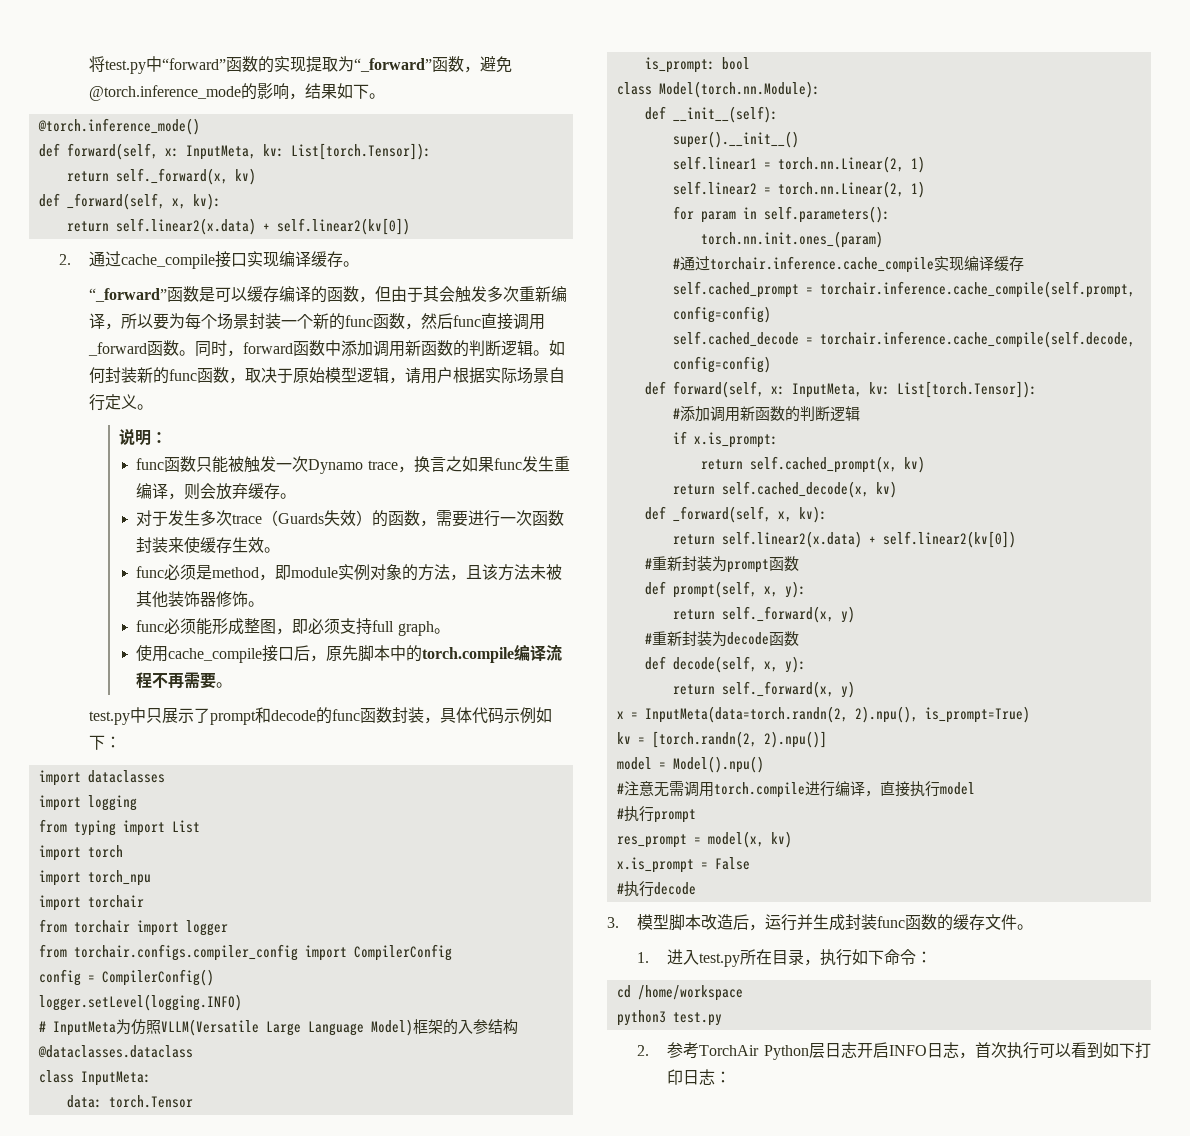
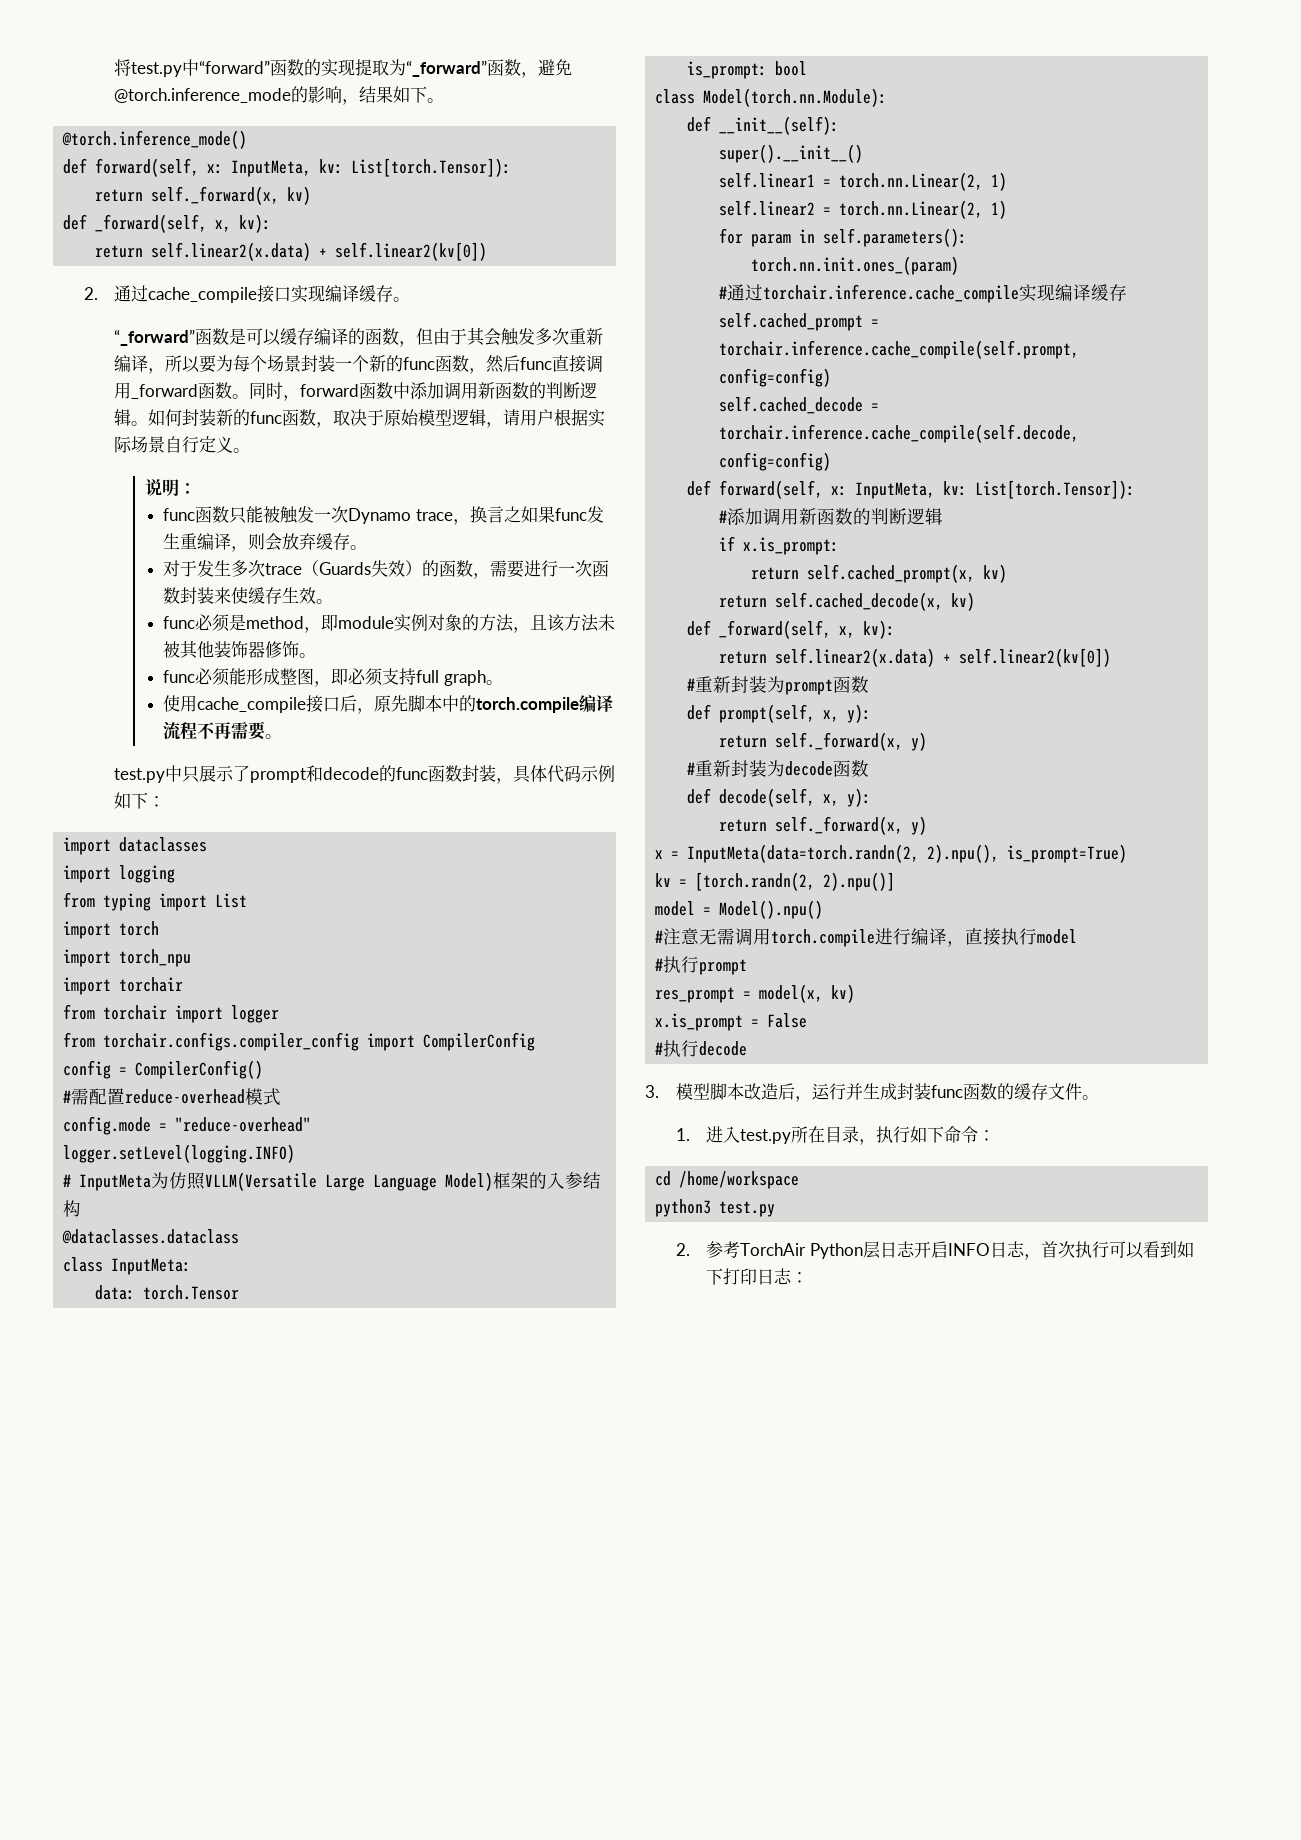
(214, 977) none -> [63,1088,282,1106] [63,1116,312,1135] // #需配置reduce-overhead模式 // config.mode = "reduce-overhead"

